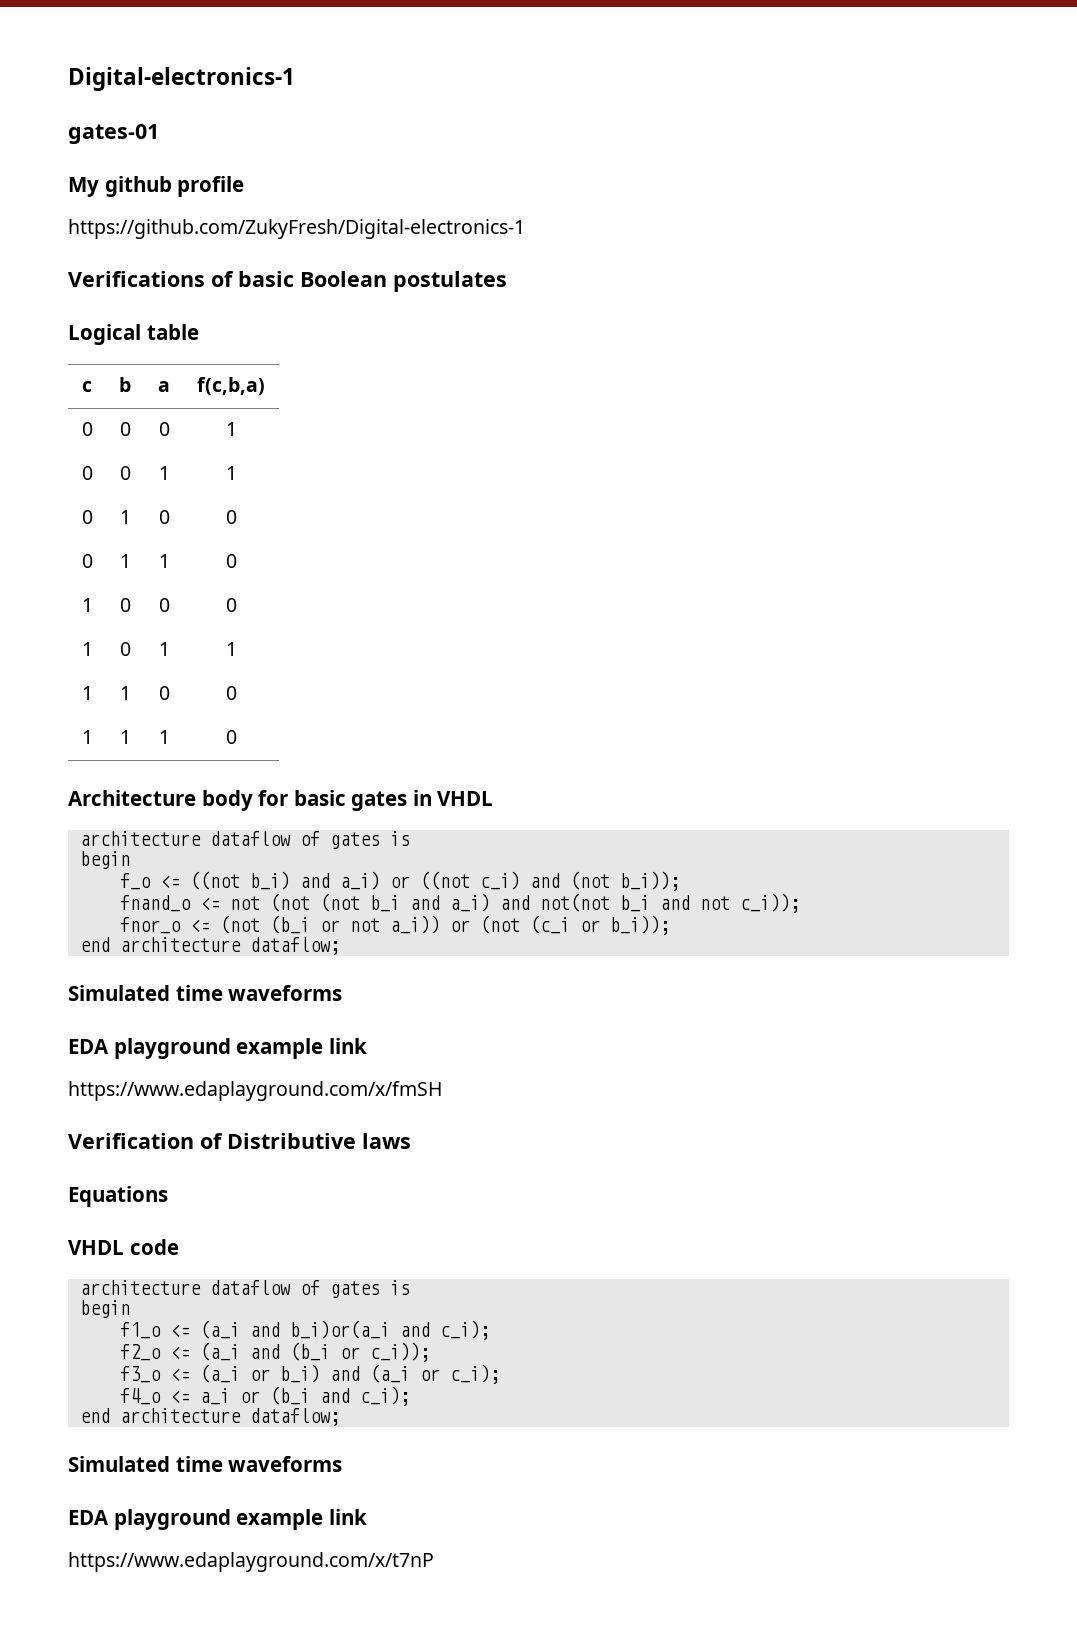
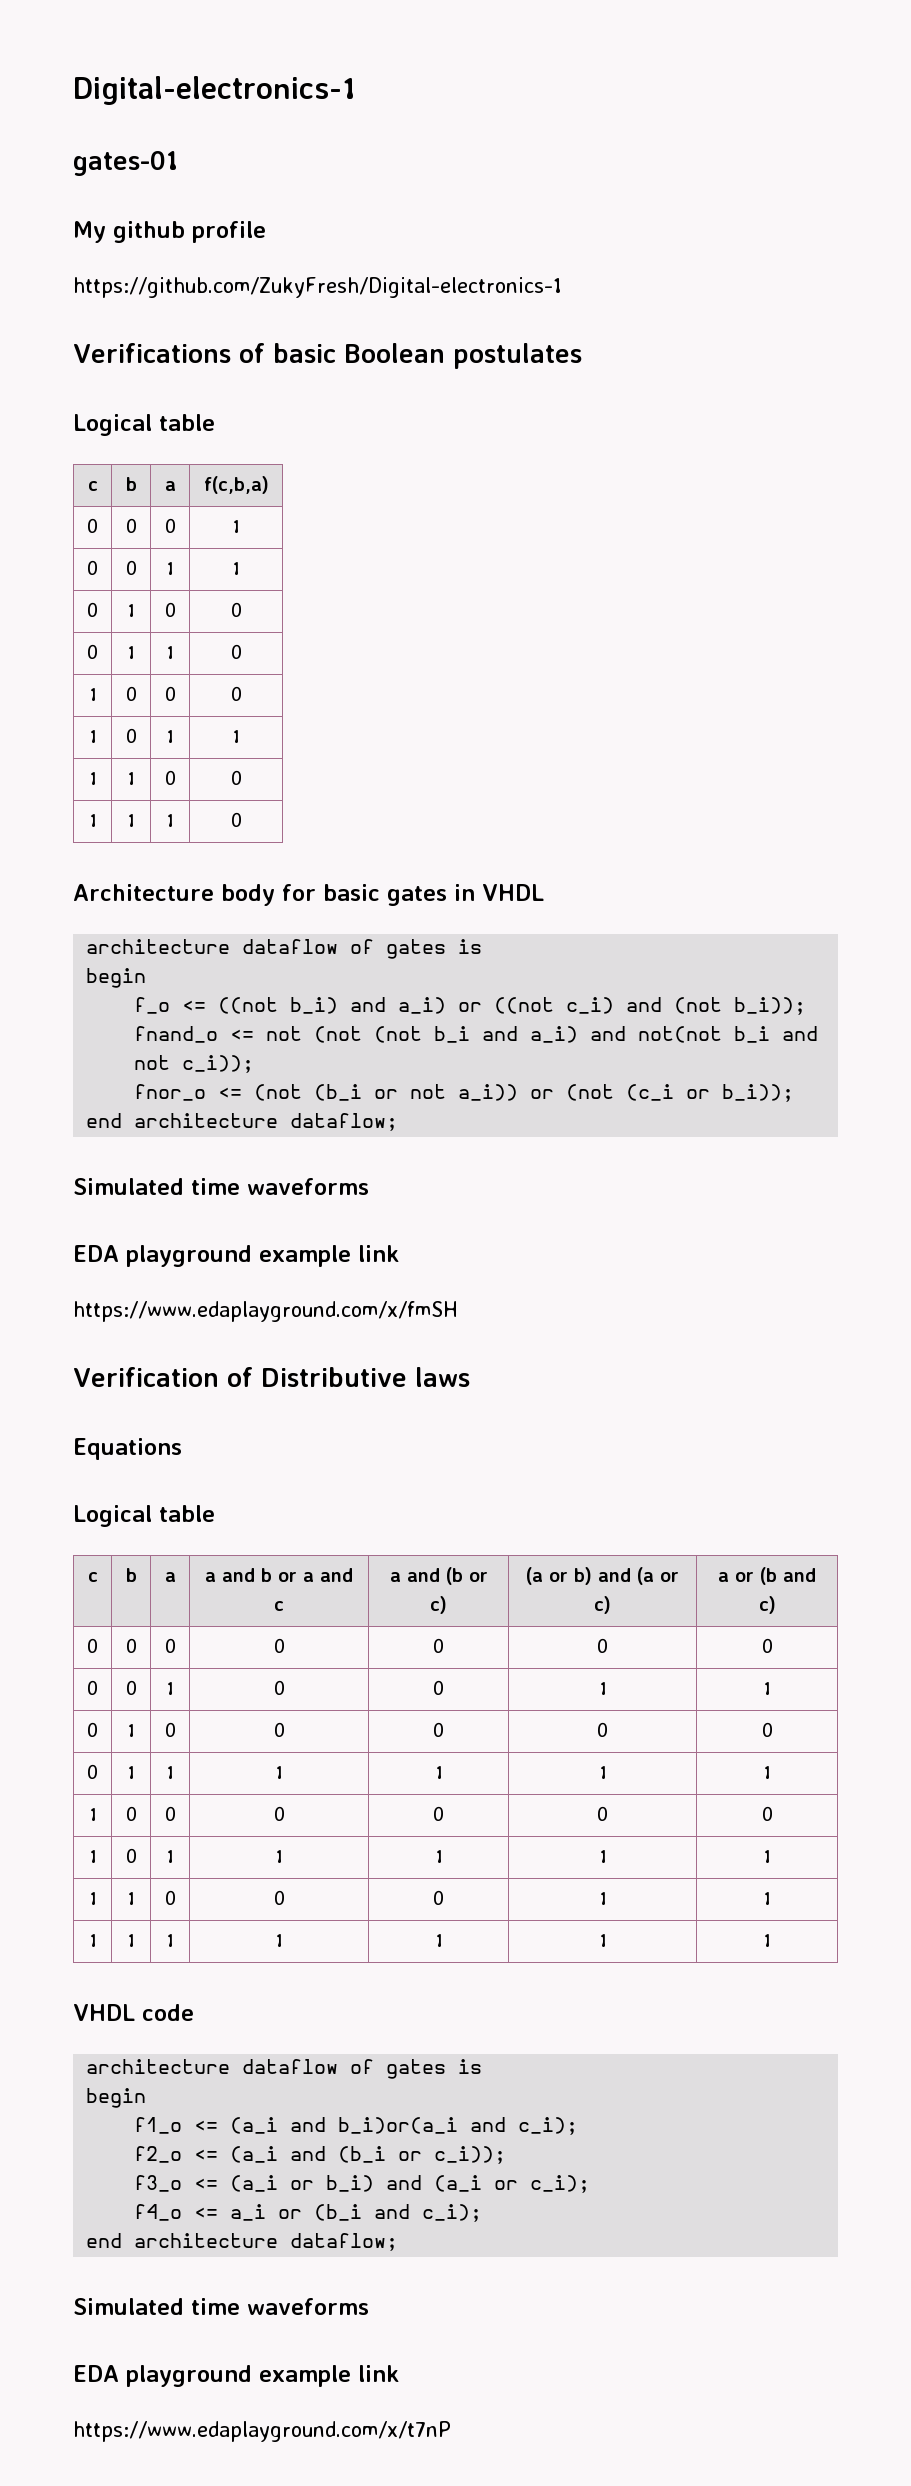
(168, 1196) none -> [73,1505,215,1527] [87,1572,98,1582] [125,1568,137,1582] [164,1572,176,1582] [205,1568,353,1582] [274,1601,284,1611] [389,1567,488,1585] [430,1596,447,1614] [526,1567,679,1585] [594,1596,611,1614] [718,1567,816,1585] [758,1596,776,1614] [87,1638,98,1653] [125,1638,137,1653] [164,1638,176,1653] [273,1638,285,1653] [433,1638,444,1653] [597,1638,608,1653] [761,1638,773,1653] [87,1680,98,1695] [125,1680,137,1695] [166,1682,174,1695] [273,1680,285,1695] [433,1680,444,1695] [598,1682,607,1695] [763,1682,771,1695] [87,1722,98,1737] [127,1724,135,1737] [164,1722,176,1737] [273,1722,285,1737] [433,1722,444,1737] [597,1722,608,1737] [761,1722,773,1737] [87,1764,98,1779] [127,1766,135,1779] [166,1766,174,1779] [275,1766,283,1779] [434,1766,443,1779] [598,1766,607,1779] [763,1766,771,1779] [88,1808,97,1821] [125,1806,137,1821] [164,1806,176,1821] [273,1806,285,1821] [433,1806,444,1821] [597,1806,608,1821] [761,1806,773,1821] [88,1850,97,1863] [125,1848,137,1863] [166,1850,174,1863] [275,1850,283,1863] [434,1850,443,1863] [598,1850,607,1863] [763,1850,771,1863] [88,1892,97,1905] [127,1892,135,1905] [164,1890,176,1905] [273,1890,285,1905] [433,1890,444,1905] [598,1892,607,1905] [763,1892,771,1905] [88,1934,97,1947] [127,1934,135,1947] [166,1934,174,1947] [275,1934,283,1947] [434,1934,443,1947] [598,1934,607,1947] [763,1934,771,1947] // Logical table // c | b | a | a and b or a and c | a and (b or c) | (a or b) and (a or c) | a or (b and c) // 0 | 0 | 0 | 0 | 0 | 0 | 0 // 0 | 0 | 1 | 0 | 0 | 1 | 1 // 0 | 1 | 0 | 0 | 0 | 0 | 0 // 0 | 1 | 1 | 1 | 1 | 1 | 1 // 1 | 0 | 0 | 0 | 0 | 0 | 0 // 1 | 0 | 1 | 1 | 1 | 1 | 1 // 1 | 1 | 0 | 0 | 0 | 1 | 1 // 1 | 1 | 1 | 1 | 1 | 1 | 1

